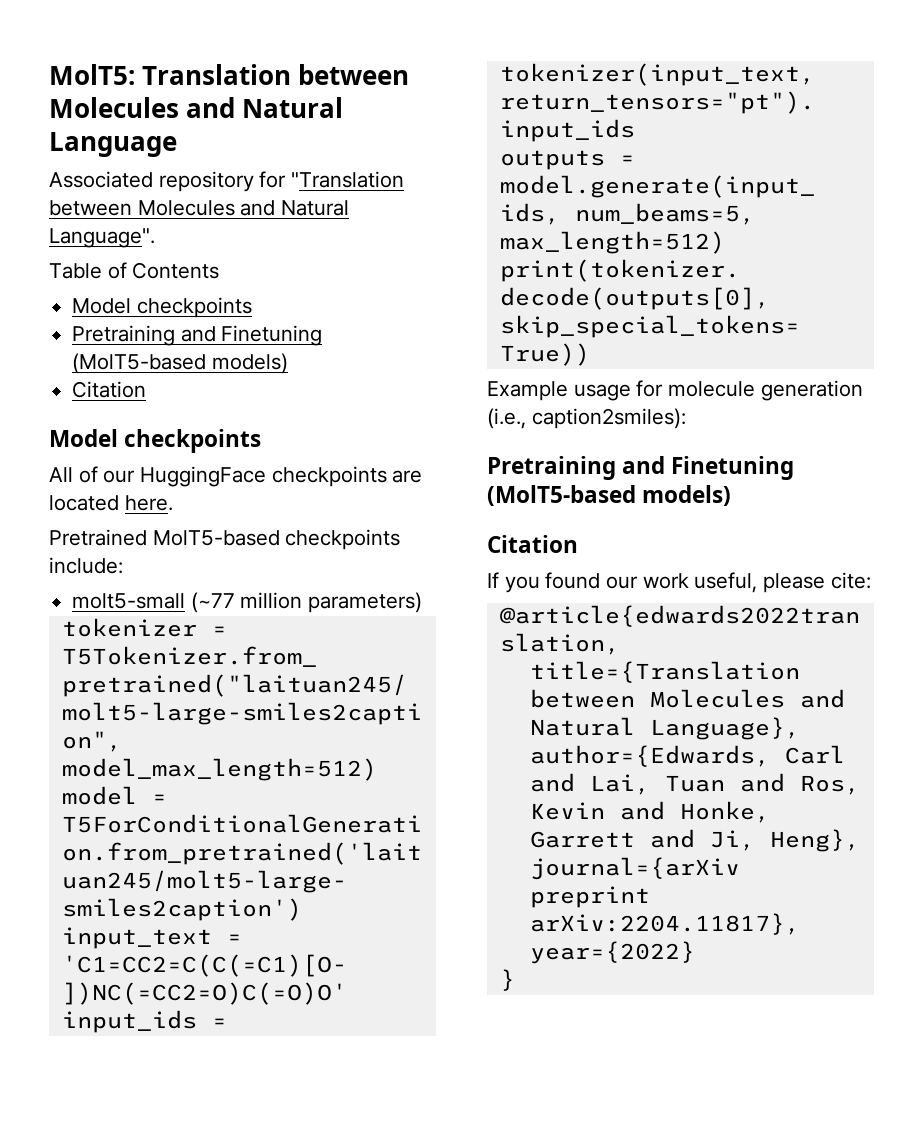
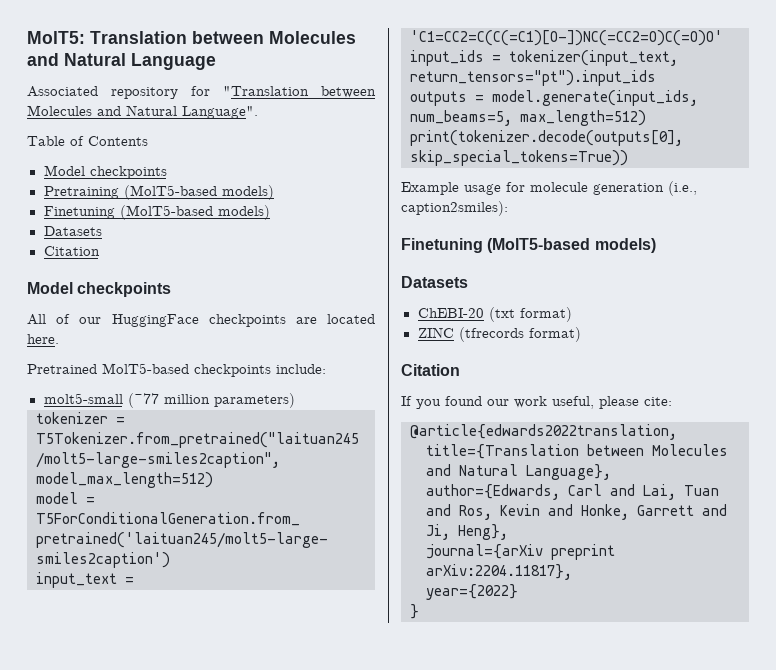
[180,325,323,346] [72,353,288,374] and Finetuning (MolT5-based models) -> [123,185,274,200] [43,205,270,220] [43,226,102,236] (MolT5-based models) // Finetuning (MolT5-based models) // Datasets
[487,456,795,480] [487,485,732,506] Pretraining and Finetuning (MolT5-based models) -> [401,238,656,253] [401,276,468,288] [417,307,572,322] [417,327,581,342] Finetuning (MolT5-based models) // Datasets // ChEBI-20 (txt format) // ZINC (tfrecords format)

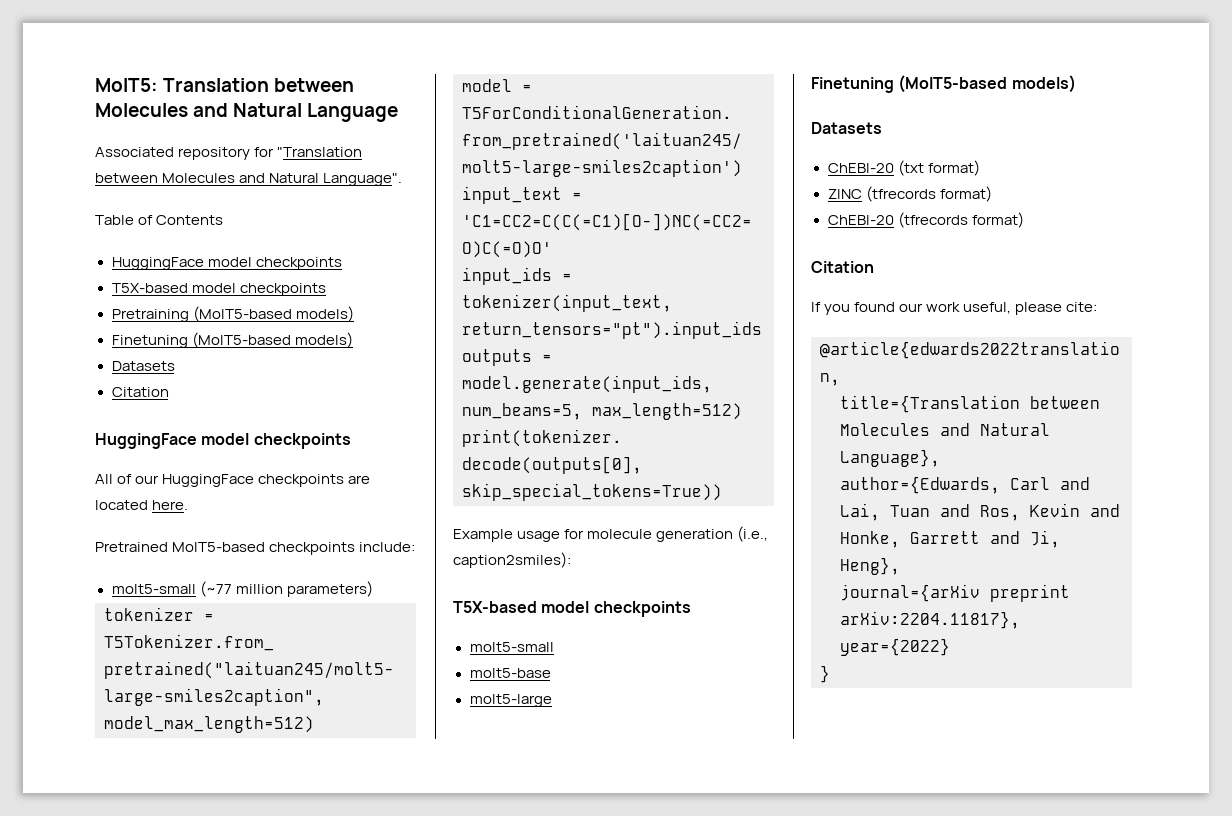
[43,165,85,176] Model -> [111,257,342,270] [111,283,236,293] HuggingFace model checkpoints // T5X-based model
[27,282,73,294] Model -> [95,433,250,449] HuggingFace model
(508, 208) none -> [453,601,691,617] [469,642,554,652] [469,668,551,678] [469,694,552,707] // T5X-based model checkpoints // molt5-small // molt5-base // molt5-large
(581, 334) none -> [827,212,1024,228] // ChEBI-20 (tfrecords format)

